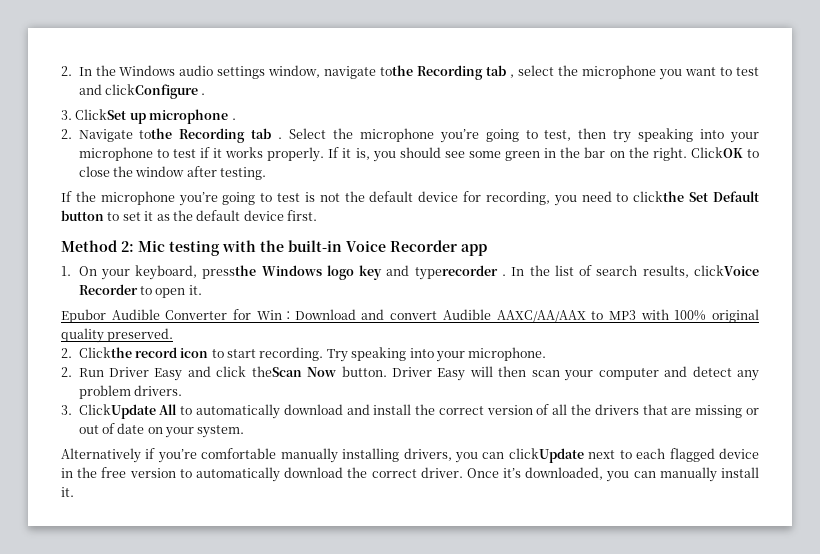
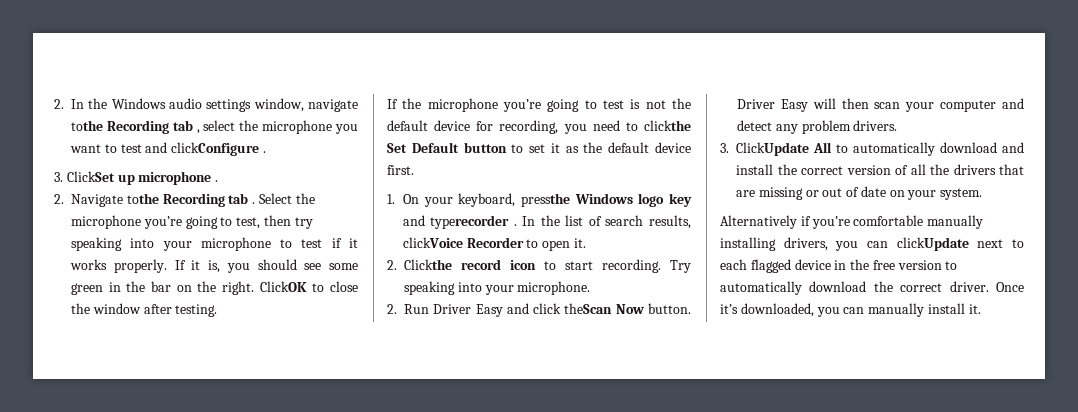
[61,240,487,256] // Method 2: Mic testing with the built-in Voice Recorder app -> (414, 170) none
[61,309,760,323] [61,328,174,343] // Epubor Audible Converter for Win：Download and convert Audible AAXC/AA/AAX to MP3 with 100% original quality preserved. -> (587, 243) none

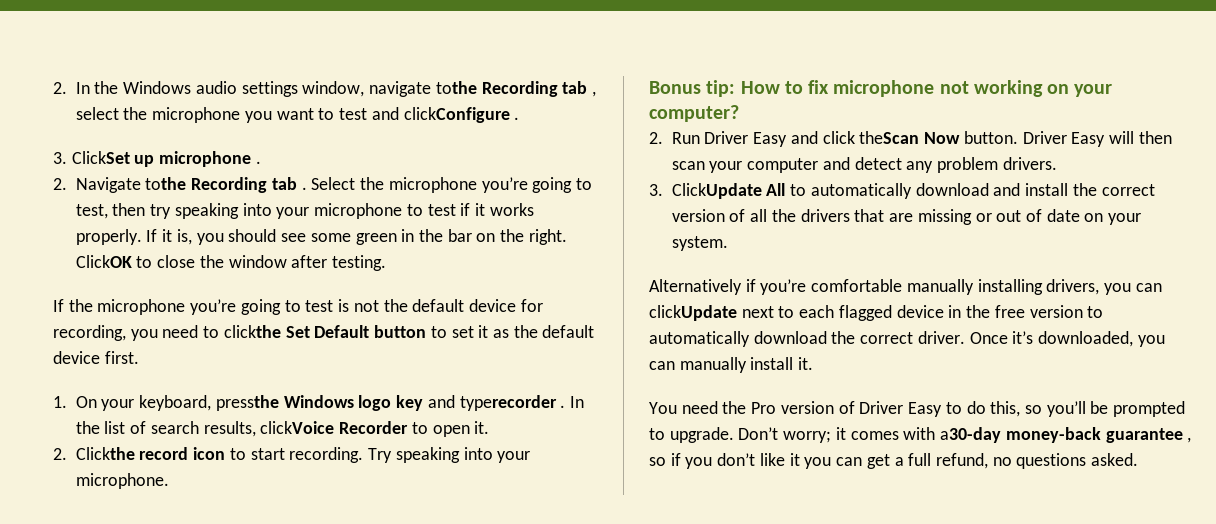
(591, 288) none -> [649,80,1113,97] [649,105,739,122] // Bonus tip: How to fix microphone not working on your computer?
(981, 309) none -> [649,401,1186,417] [649,427,1192,443] [649,453,1139,469] // You need the Pro version of Driver Easy to do this, so you’ll be prompted to upgrade. Don’t worry; it comes with a30-day money-back guarantee , so if you don’t like it you can get a full refund, no questions asked.

